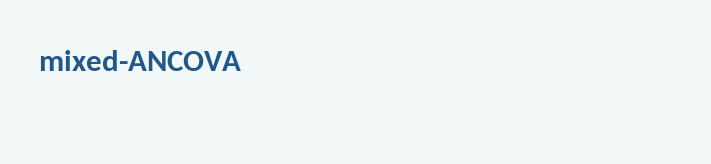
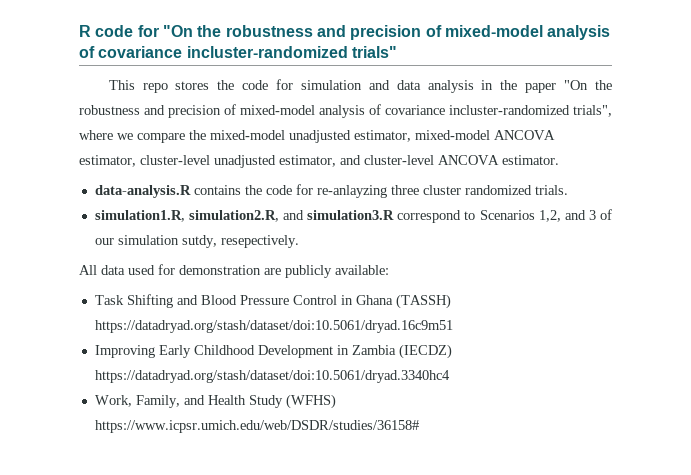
[39,50,241,71] mixed-ANCOVA -> [79,25,611,40] [79,46,397,58] [108,79,613,93] [79,104,612,118] [79,130,555,143] [79,155,559,168] [94,184,568,198] [94,209,613,223] [94,235,299,248] [79,264,389,278] [94,294,451,309] [94,320,453,333] [94,344,452,359] [94,370,450,383] [94,394,336,409] [94,420,419,433] R code for "On the robustness and precision of mixed-model analysis of covariance incluster-randomized trials" // This repo stores the code for simulation and data analysis in the paper "On the robustness and precision of mixed-model analysis of covariance incluster-randomized trials", where we compare the mixed-model unadjusted estimator, mixed-model ANCOVA estimator, cluster-level unadjusted estimator, and cluster-level ANCOVA estimator. // data-analysis.R contains the code for re-anlayzing three cluster randomized trials. // simulation1.R, simulation2.R, and simulation3.R correspond to Scenarios 1,2, and 3 of our simulation sutdy, resepectively. // All data used for demonstration are publicly available: // Task Shifting and Blood Pressure Control in Ghana (TASSH) https://datadryad.org/stash/dataset/doi:10.5061/dryad.16c9m51 // Improving Early Childhood Development in Zambia (IECDZ) https://datadryad.org/stash/dataset/doi:10.5061/dryad.3340hc4 // Work, Family, and Health Study (WFHS) https://www.icpsr.umich.edu/web/DSDR/studies/36158#

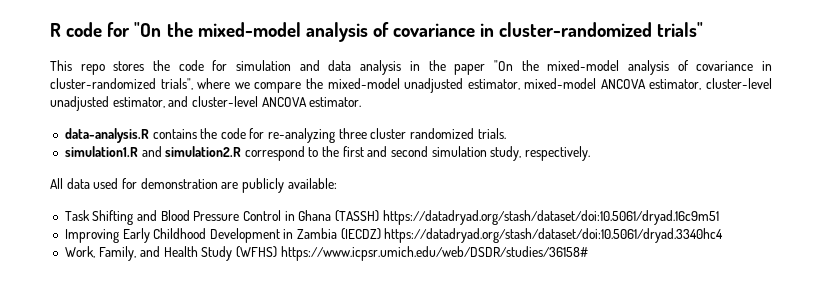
[225,25,611,40] [79,46,348,58] robustness and precision of mixed-model analysis of covariance incluster-randomized -> [197,22,653,42] mixed-model analysis of covariance in cluster-randomized
[79,104,570,118] robustness and precision of mixed-model analysis of covariance incluster-randomized -> [547,60,773,75] [50,78,156,89] mixed-model analysis of covariance in cluster-randomized
[316,185,387,198] re-anlayzing -> [268,128,336,143] re-analyzing
[94,209,613,223] [94,235,299,248] simulation1.R, simulation2.R, and simulation3.R correspond to Scenarios 1,2, and 3 of our simulation sutdy, resepectively. -> [64,146,590,161] simulation1.R and simulation2.R correspond to the first and second simulation study, respectively.

